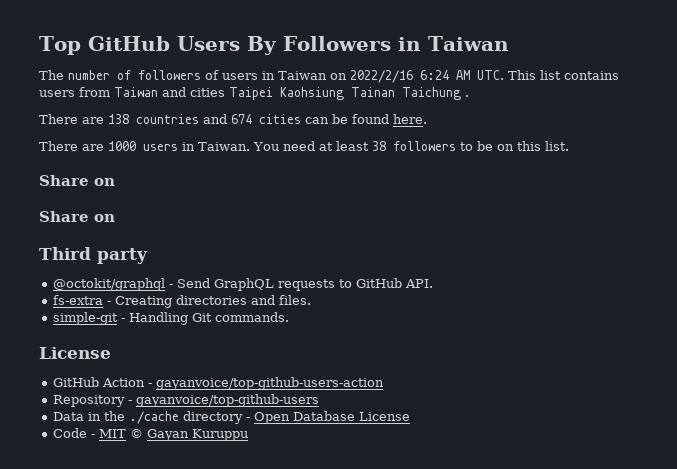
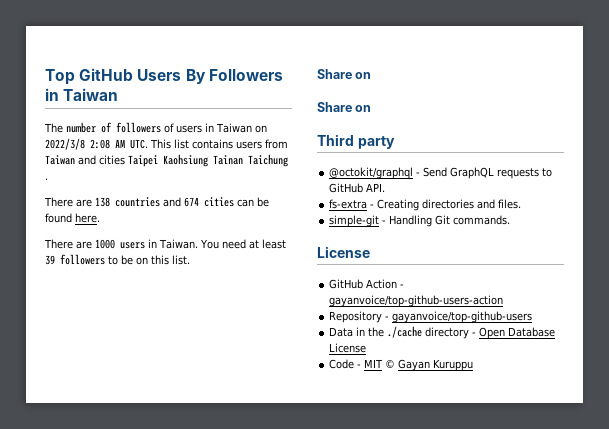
[350,70,449,83] 2022/2/16 6:24 -> [45,138,110,150] 2022/3/8 2:08
[371,141,386,151] 38 -> [45,255,55,265] 39

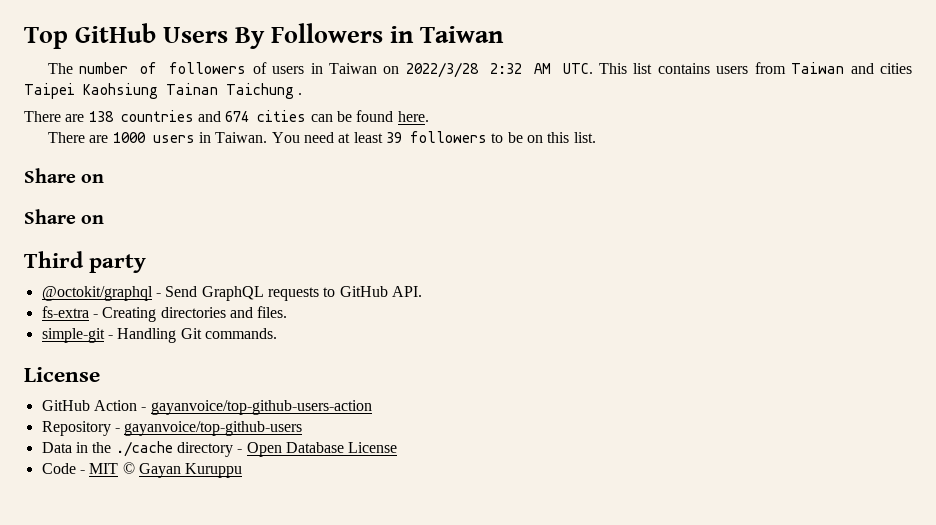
[45,138,110,150] 2022/3/8 2:08 -> [405,62,522,78] 2022/3/28 2:32

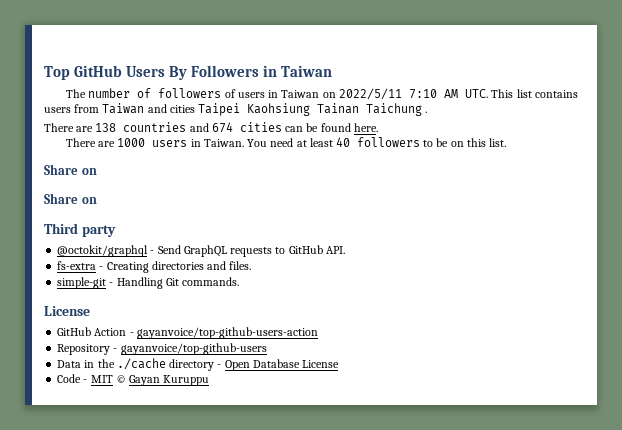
[405,62,522,78] 2022/3/28 2:32 -> [338,88,438,100] 2022/5/11 7:10
[385,132,402,143] 39 -> [336,137,351,147] 40

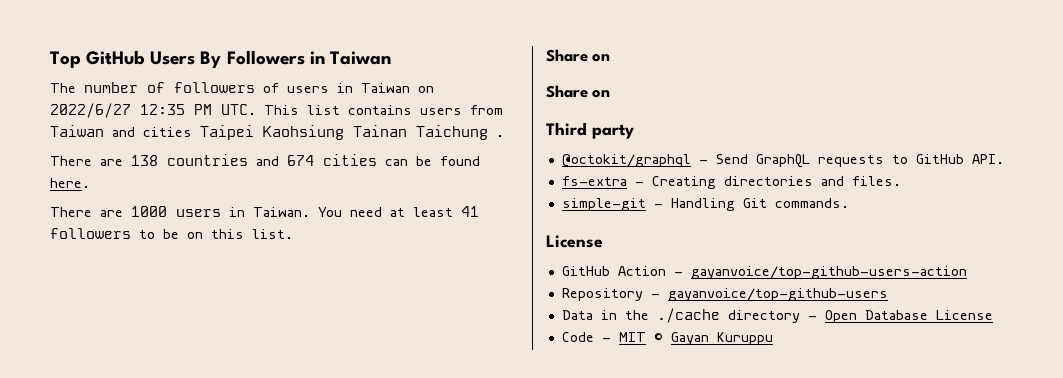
[338,88,459,100] 2022/5/11 7:10 AM -> [50,103,212,118] 2022/6/27 12:35 PM
[336,137,351,147] 40 -> [461,206,479,217] 41

